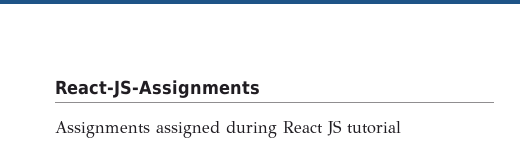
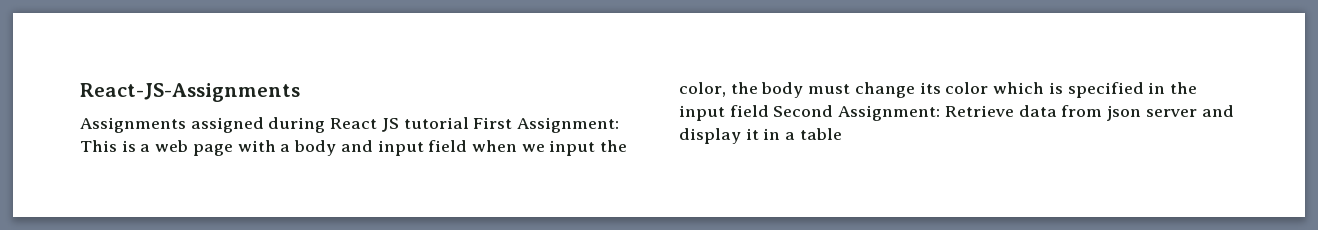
(401, 127) none -> [473,117,620,133] [80,140,628,156] [679,82,1197,98] [679,105,1234,121] [679,128,842,144] First Assignment: This is a web page with a body and input field when we input the color, the body must change its color which is specified in the input field Second Assignment: Retrieve data from json server and display it in a table

